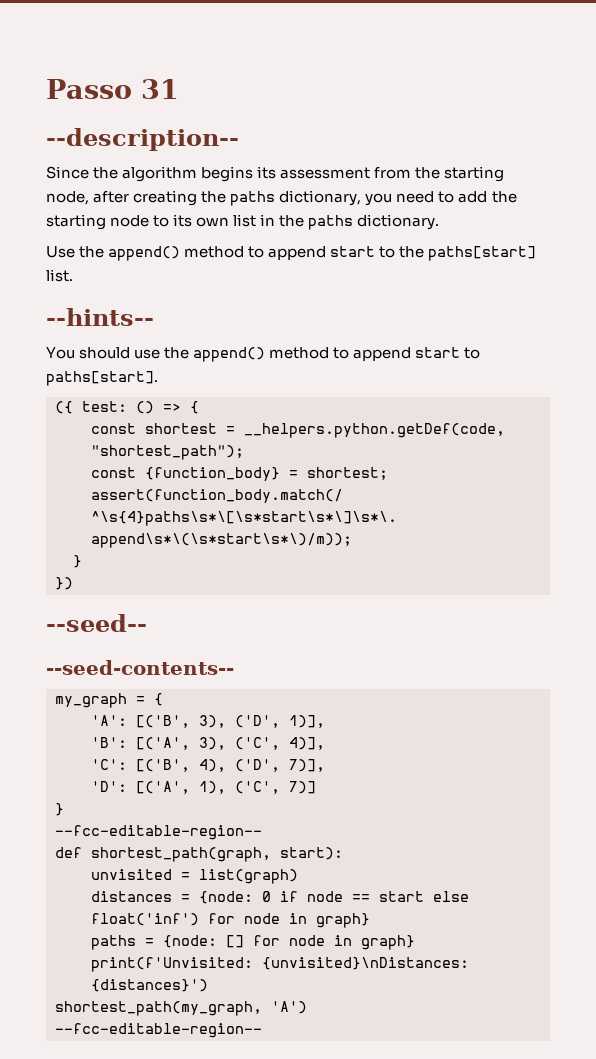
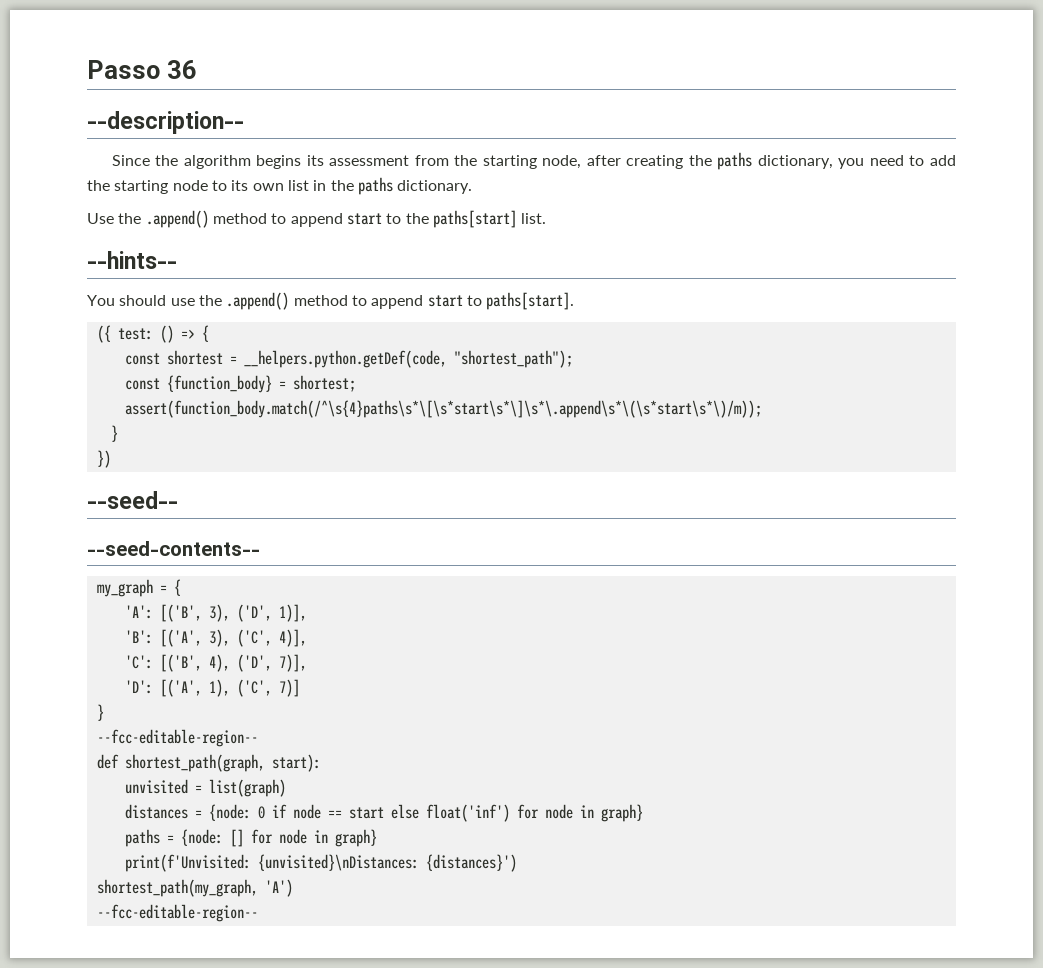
[140,79,179,99] 31 -> [166,60,197,79] 36
[108,246,181,261] append() -> [145,210,209,228] .append()
[193,347,266,362] append() -> [226,292,290,310] .append()

